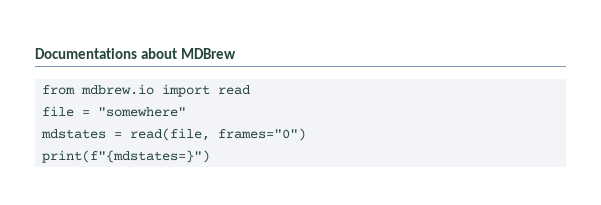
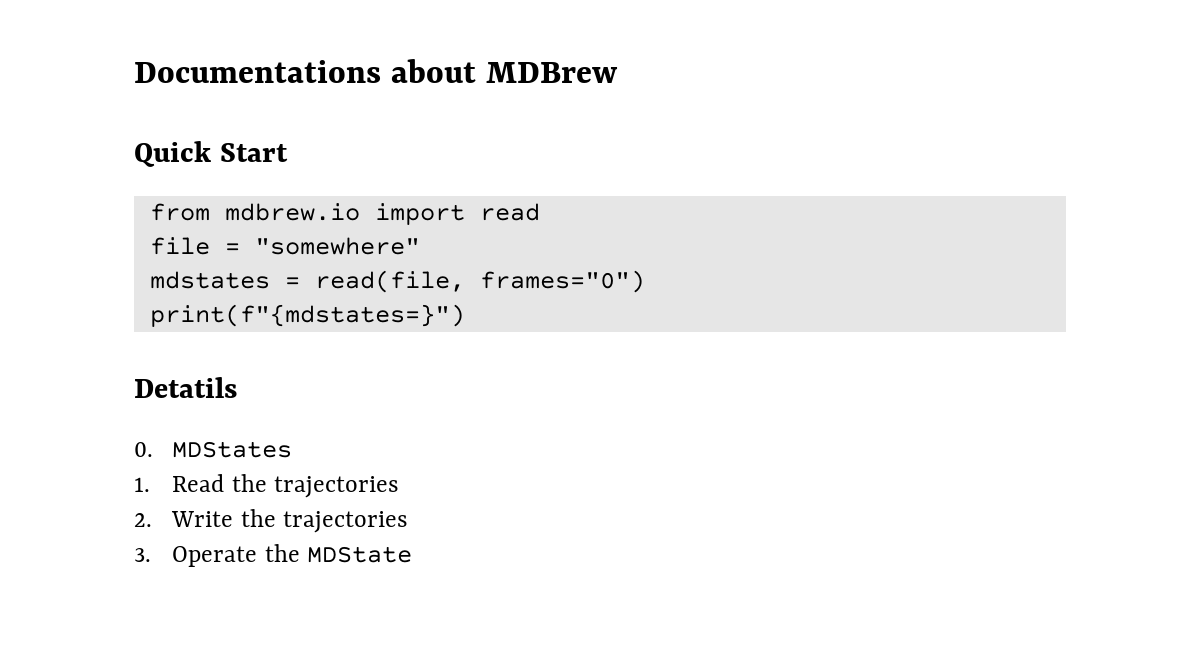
(236, 53) none -> [134,141,288,167] // Quick Start
(210, 156) none -> [134,377,237,398] [134,441,293,458] [134,474,399,498] [134,509,408,533] [134,544,412,567] // Detatils // 0. MDStates // 1. Read the trajectories // 2. Write the trajectories // 3. Operate the MDState

